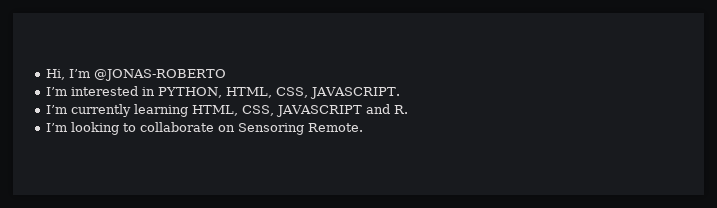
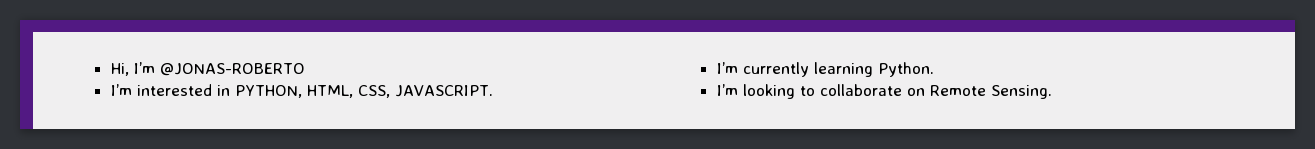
[192,104,409,117] HTML, CSS, JAVASCRIPT and R. -> [877,62,934,77] Python.
[238,123,364,135] Sensoring Remote. -> [929,85,1052,99] Remote Sensing.

